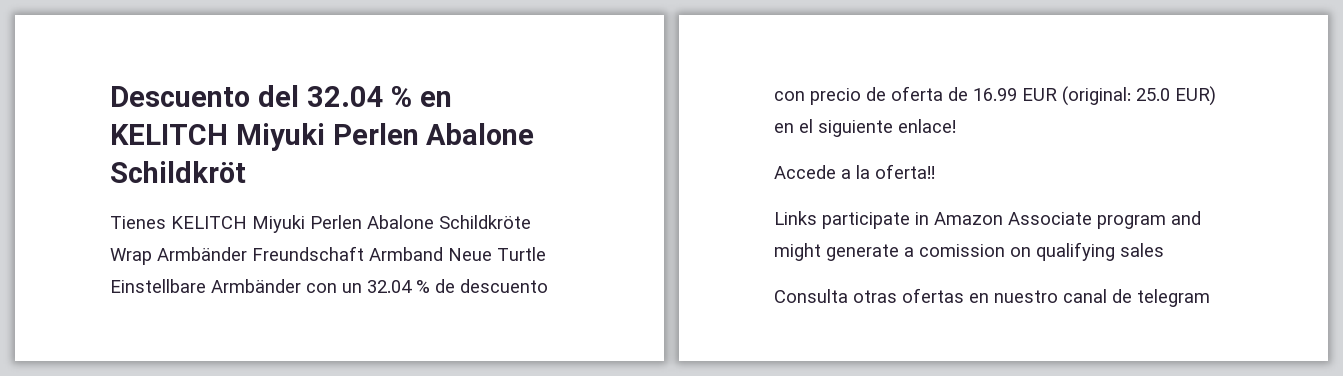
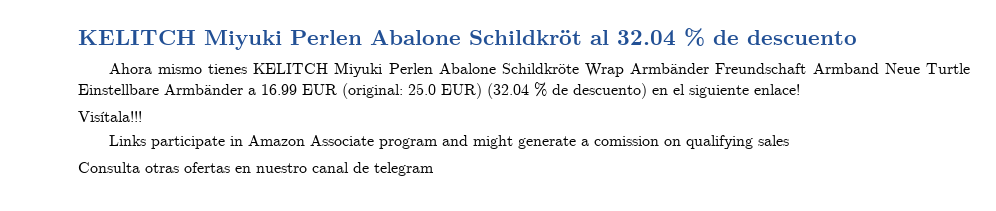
[110,85,453,107] Descuento del 32.04 % en -> (78, 37) none
[110,216,166,229] // Tienes -> [590,28,857,46] [108,63,248,74] al 32.04 % de descuento // Ahora mismo tienes
[306,279,548,293] [774,86,968,105] con un 32.04 % de descuento con precio de oferta de -> [248,88,256,95] a
(1216, 96) none -> [487,82,647,99] (32.04 % de descuento)
[774,164,935,179] Accede a la oferta!! -> [78,111,142,122] Visítala!!!

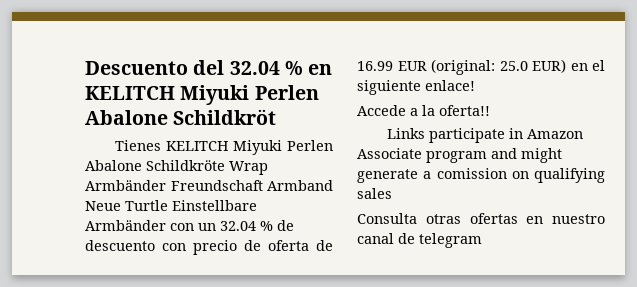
(78, 37) none -> [85,60,333,75] Descuento del 32.04 % en
[590,28,857,46] [108,63,248,74] al 32.04 % de descuento // Ahora mismo tienes -> [115,140,162,151] // Tienes
[248,88,256,95] a -> [170,220,294,231] [85,240,333,255] con un 32.04 % de descuento con precio de oferta de
[487,82,647,99] (32.04 % de descuento) -> (566, 66) none
[78,111,142,122] Visítala!!! -> [357,105,490,116] Accede a la oferta!!

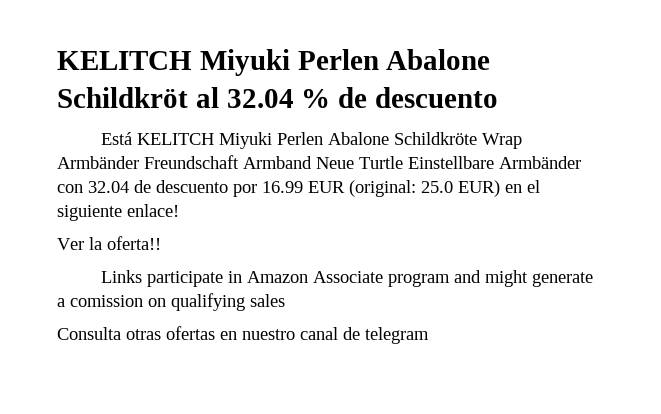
[85,60,333,75] Descuento del 32.04 % en -> (57, 60) none
[115,140,162,151] // Tienes -> [195,87,499,108] [101,132,133,145] al 32.04 % de descuento // Está
[198,220,294,231] [85,240,333,255] un 32.04 % de descuento con precio de oferta de -> [88,180,257,197] 32.04 de descuento por
[357,105,418,116] Accede a -> [57,238,84,250] Ver

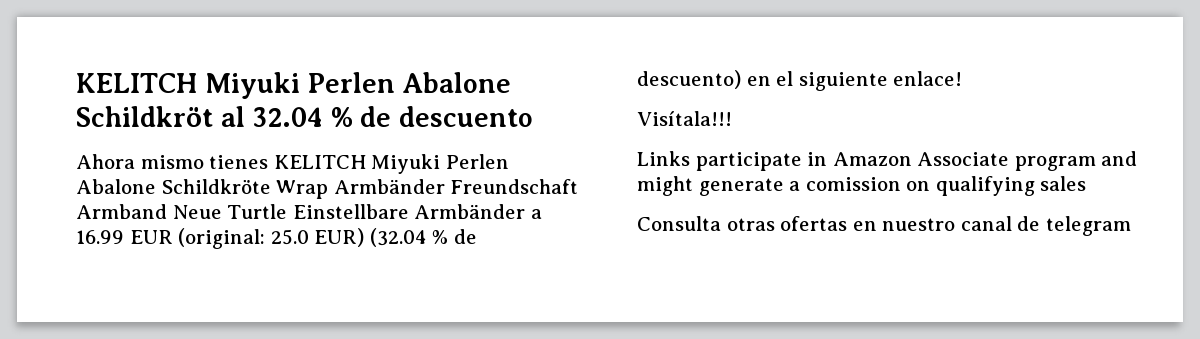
[101,132,133,145] Está -> [76,154,269,169] Ahora mismo tienes
[57,180,257,197] con 32.04 de descuento por -> [530,209,542,219] a
(500, 188) none -> [369,228,477,247] [637,70,741,89] (32.04 % de descuento)
[57,236,161,250] Ver la oferta!! -> [637,111,732,126] Visítala!!!

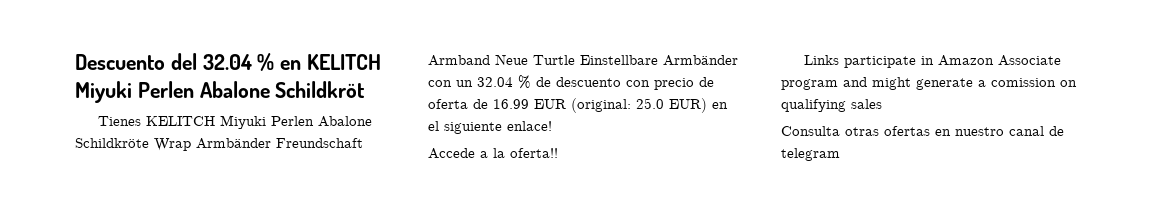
(76, 83) none -> [75,53,302,71] Descuento del 32.04 % en
[220,106,533,127] [76,154,269,169] al 32.04 % de descuento // Ahora mismo tienes -> [97,116,141,126] // Tienes
[530,209,542,219] a -> [428,75,714,90] [428,99,488,109] con un 32.04 % de descuento con precio de oferta de
[369,228,477,247] [637,70,741,89] (32.04 % de descuento) -> (707, 105) none
[637,111,732,126] Visítala!!! -> [428,148,558,159] Accede a la oferta!!

